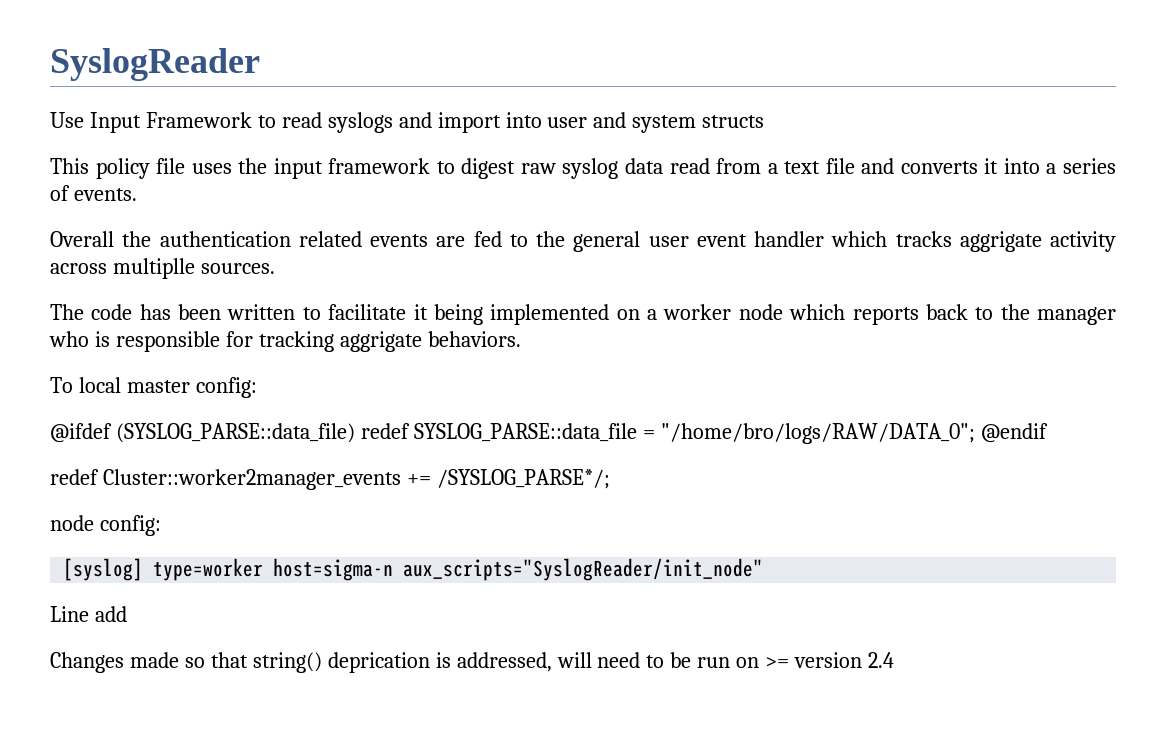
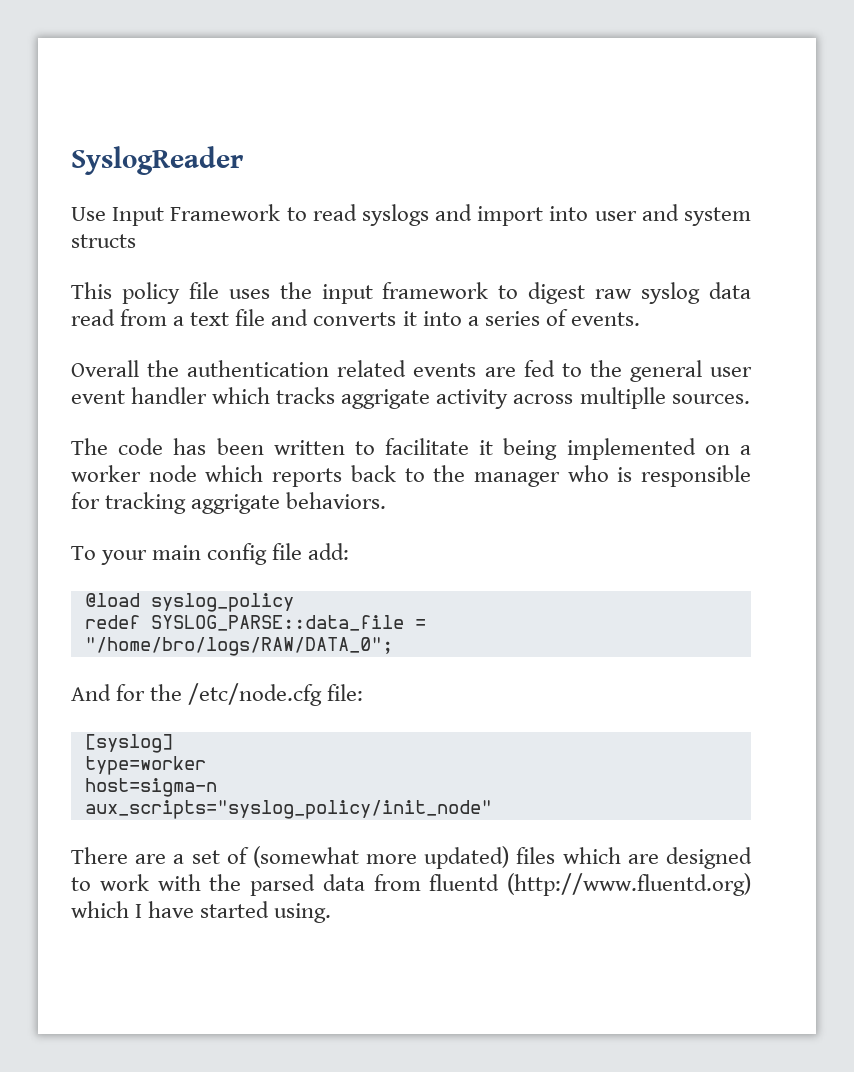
[78,377,257,398] [50,423,1048,444] [50,469,610,490] [50,515,161,536] local master config: // @ifdef (SYSLOG_PARSE::data_file) redef SYSLOG_PARSE::data_file = "/home/bro/logs/RAW/DATA_0"; @endif // redef Cluster::worker2manager_events += /SYSLOG_PARSE*/; // node config: -> [101,543,350,565] [84,593,294,612] [84,615,426,631] [84,637,393,656] [71,683,364,706] your main config file add: // @load syslog_policy // redef SYSLOG_PARSE::data_file = "/home/bro/logs/RAW/DATA_0"; // And for the /etc/node.cfg file:
(144, 569) none -> (173, 743) //
(264, 569) none -> (206, 765) //
[403,558,764,581] [50,606,127,622] [50,652,895,673] aux_scripts="SyslogReader/init_node" // Line add // Changes made so that string() deprication is addressed, will need to be run on >= version 2.4 -> [84,800,492,819] [71,846,752,869] [71,873,751,896] [71,901,332,923] // aux_scripts="syslog_policy/init_node" // There are a set of (somewhat more updated) files which are designed to work with the parsed data from fluentd (http://www.fluentd.org) which I have started using.

